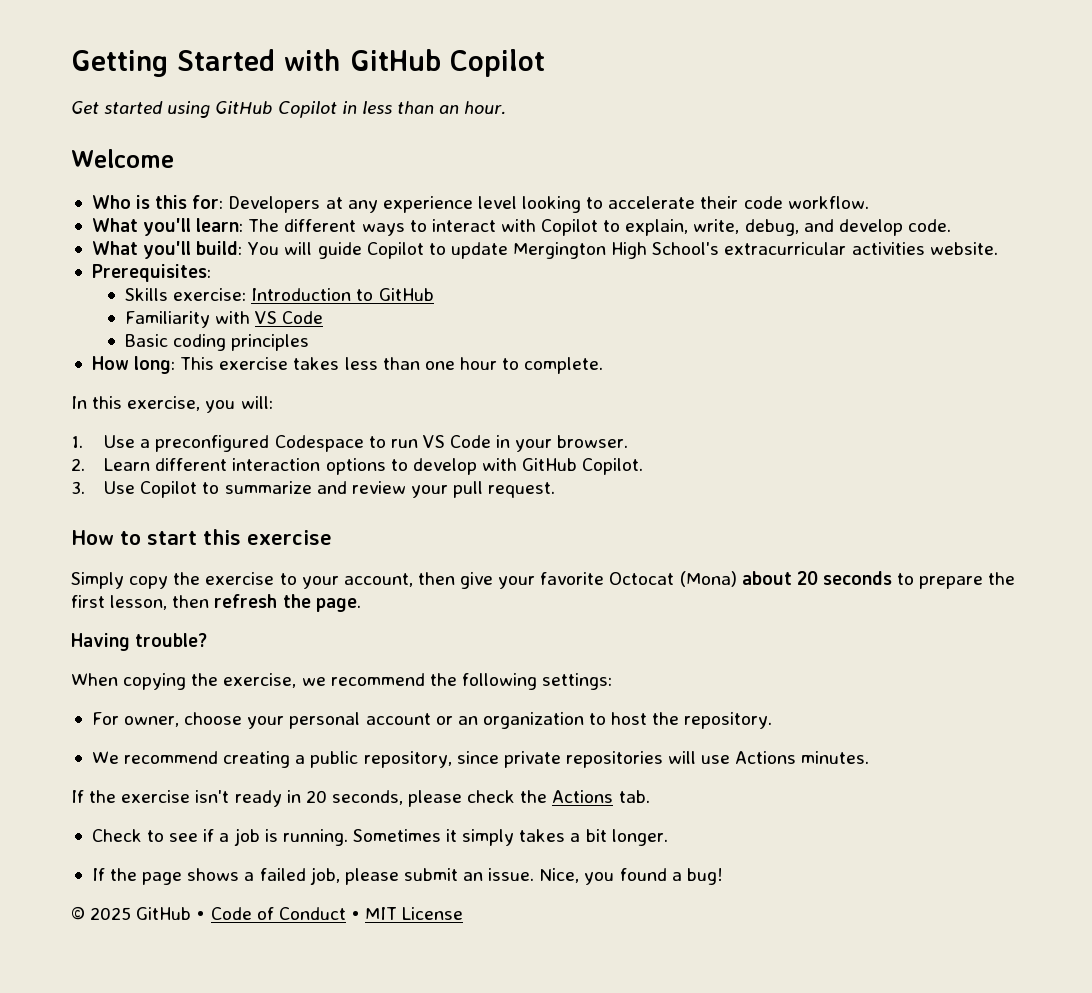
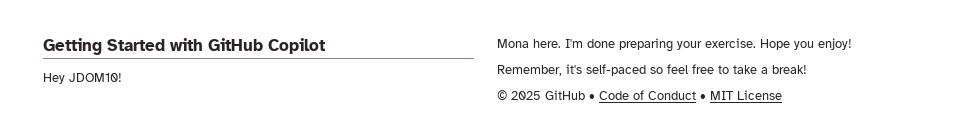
[71,101,507,118] [71,149,174,168] [91,195,869,213] [91,218,951,236] [91,241,998,259] [91,264,211,282] [125,288,434,301] [125,311,324,328] [125,334,310,351] [91,356,604,374] [71,396,273,413] [71,435,629,452] [71,458,644,475] [71,481,556,498] [71,529,332,545] [71,571,1016,589] [71,594,361,612] [71,633,208,651] [71,673,613,690] [91,712,773,729] [91,751,870,768] [71,790,650,807] [91,828,668,846] [91,867,723,885] Get started using GitHub Copilot in less than an hour. // Welcome // Who is this for: Developers at any experience level looking to accelerate their code workflow. // What you'll learn: The different ways to interact with Copilot to explain, write, debug, and develop code. // What you'll build: You will guide Copilot to update Mergington High School's extracurricular activities website. // Prerequisites: // Skills exercise: Introduction to GitHub // Familiarity with VS Code // Basic coding principles // How long: This exercise takes less than one hour to complete. // In this exercise, you will: // 1. Use a preconfigured Codespace to run VS Code in your browser. // 2. Learn different interaction options to develop with GitHub Copilot. // 3. Use Copilot to summarize and review your pull request. // How to start this exercise // Simply copy the exercise to your account, then give your favorite Octocat (Mona) about 20 seconds to prepare the first lesson, then refresh the page. // Having trouble? // When copying the exercise, we recommend the following settings: // For owner, choose your personal account or an organization to host the repository. // We recommend creating a public repository, since private repositories will use Actions minutes. // If the exercise isn't ready in 20 seconds, please check the Actions tab. // Check to see if a job is running. Sometimes it simply takes a bit longer. // If the page shows a failed job, please submit an issue. Nice, you found a bug! -> [43,73,122,84] [497,38,852,52] [497,64,807,76] Hey JDOM10! // Mona here. I'm done preparing your exercise. Hope you enjoy! // Remember, it's self-paced so feel free to take a break!

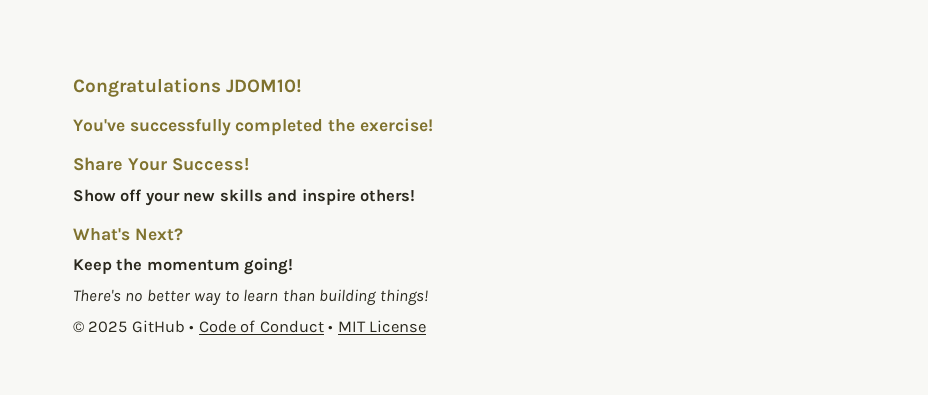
[43,38,326,55] [43,73,122,84] [497,38,852,52] [497,64,807,76] Getting Started with GitHub Copilot // Hey JDOM10! // Mona here. I'm done preparing your exercise. Hope you enjoy! // Remember, it's self-paced so feel free to take a break! -> [73,78,303,97] [73,118,433,136] [73,157,249,171] [73,189,416,206] [73,228,183,241] [73,258,294,275] [73,289,428,306] Congratulations JDOM10! // You've successfully completed the exercise! // Share Your Success! // Show off your new skills and inspire others! // What's Next? // Keep the momentum going! // There's no better way to learn than building things!

